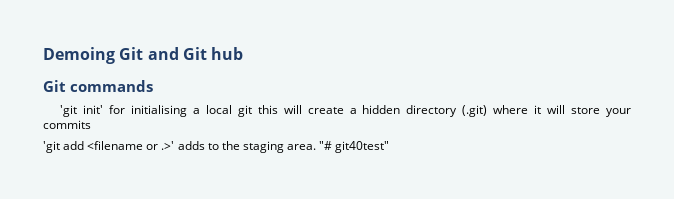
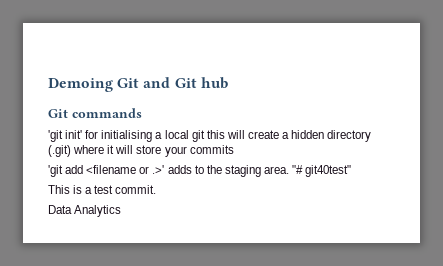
(390, 147) none -> [48,185,157,194] [48,205,122,217] // This is a test commit. // Data Analytics

